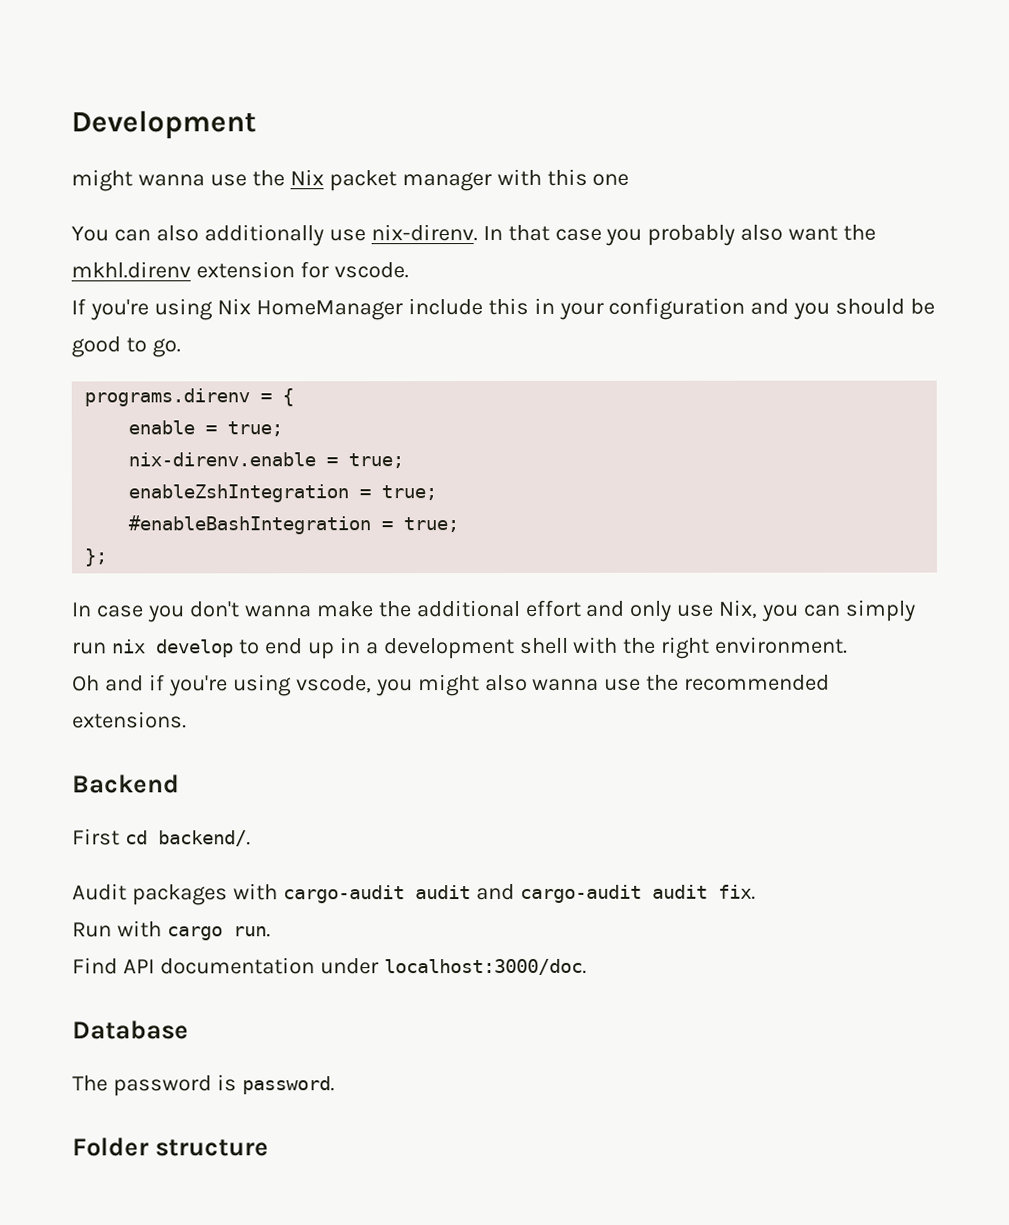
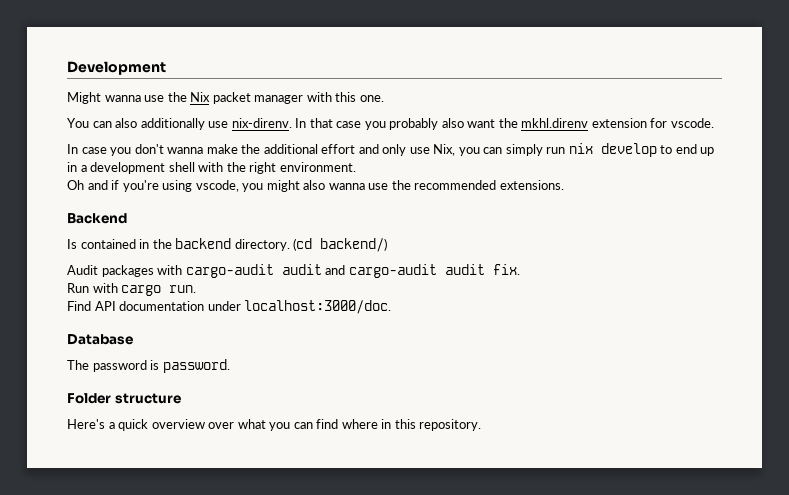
[71,169,133,192] might -> [67,92,101,104] Might
[592,173,630,186] one -> [359,95,384,102] one.
[71,297,936,321] [71,336,181,358] [84,388,295,407] [128,420,284,437] [128,452,405,469] [128,484,438,503] [128,515,460,535] [84,548,108,567] // If you're using Nix HomeManager include this in your configuration and you should be good to go. // programs.direnv = { // enable = true; // nix-direnv.enable = true; // enableZshIntegration = true; // #enableBashIntegration = true; // }; -> (714, 123) none
[72,828,251,847] First cd backend/. -> [67,238,388,252] Is contained in the backend directory. (cd backend/)
(269, 1148) none -> [67,419,482,431] // Here's a quick overview over what you can find where in this repository.

